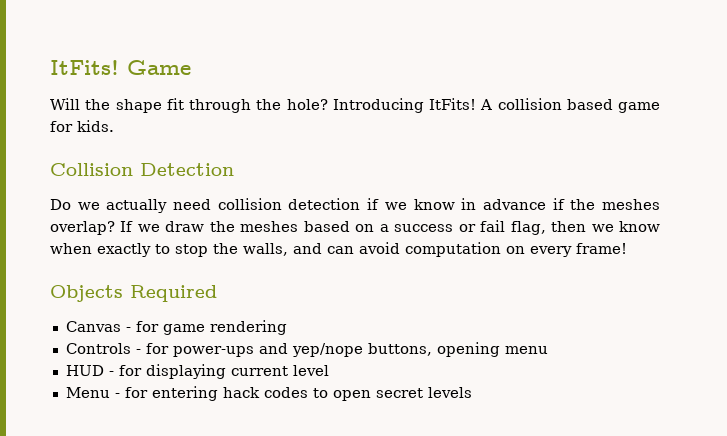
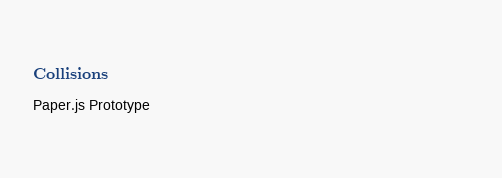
[50,60,191,75] [50,98,660,113] [50,120,114,132] [50,163,234,176] [50,198,660,213] [50,220,660,235] [50,242,627,257] [50,285,217,302] [65,320,287,335] [65,342,548,357] [65,364,329,379] [65,386,472,401] ItFits! Game // Will the shape fit through the hole? Introducing ItFits! A collision based game for kids. // Collision Detection // Do we actually need collision detection if we know in advance if the meshes overlap? If we draw the meshes based on a success or fail flag, then we know when exactly to stop the walls, and can avoid computation on every frame! // Objects Required // Canvas - for game rendering // Controls - for power-ups and yep/nope buttons, opening menu // HUD - for displaying current level // Menu - for entering hack codes to open secret levels -> [33,67,108,79] [33,99,150,113] Collisions // Paper.js Prototype

